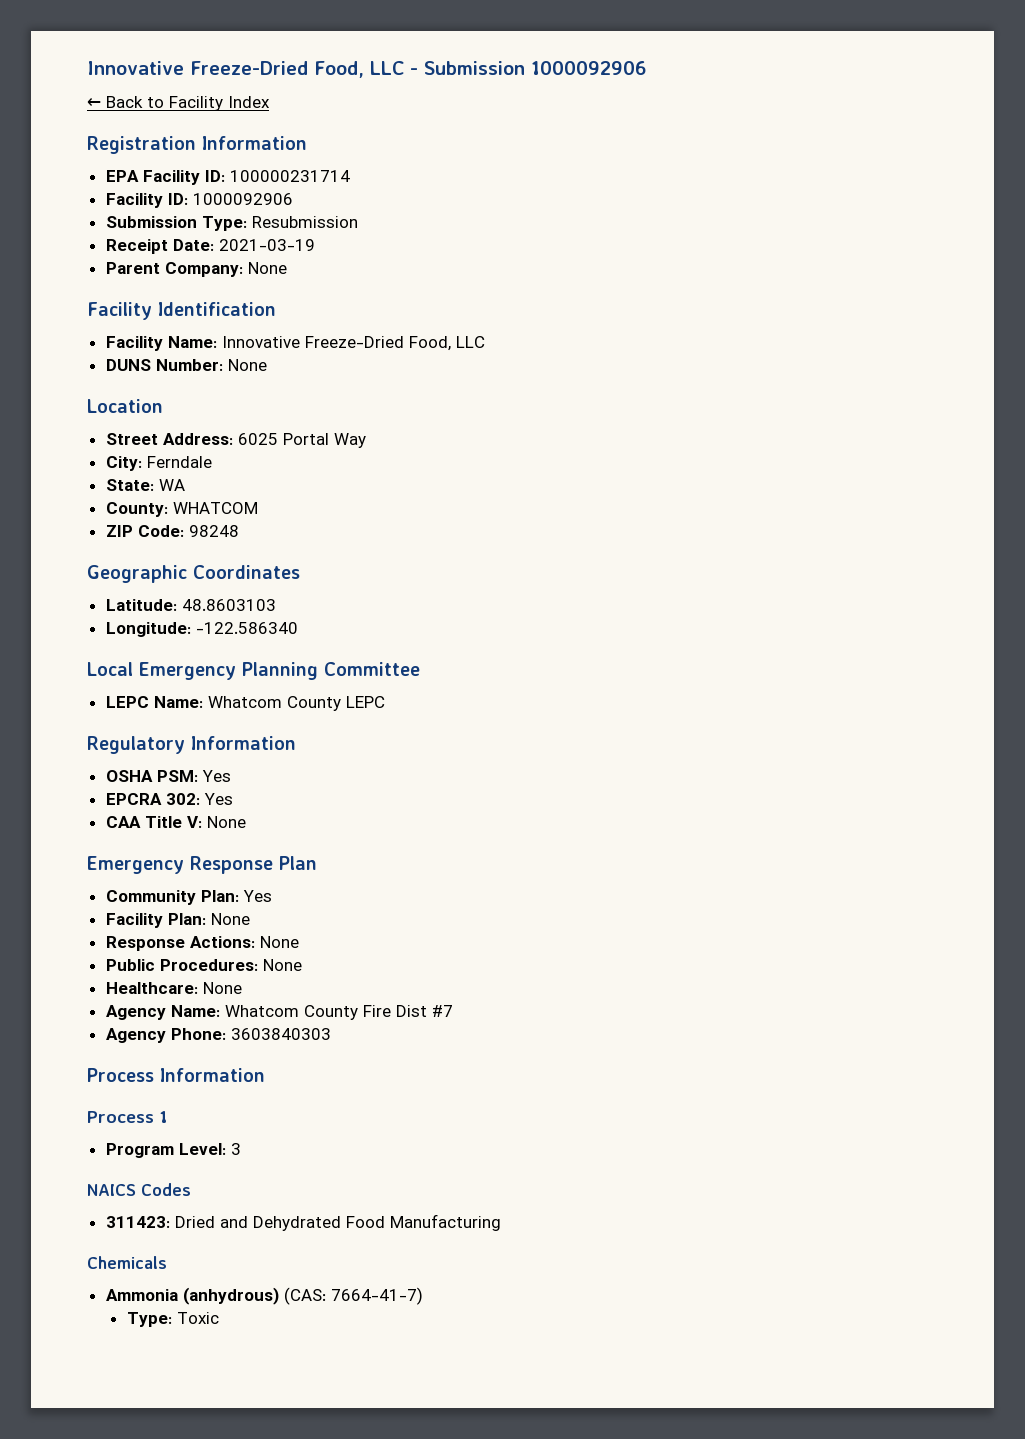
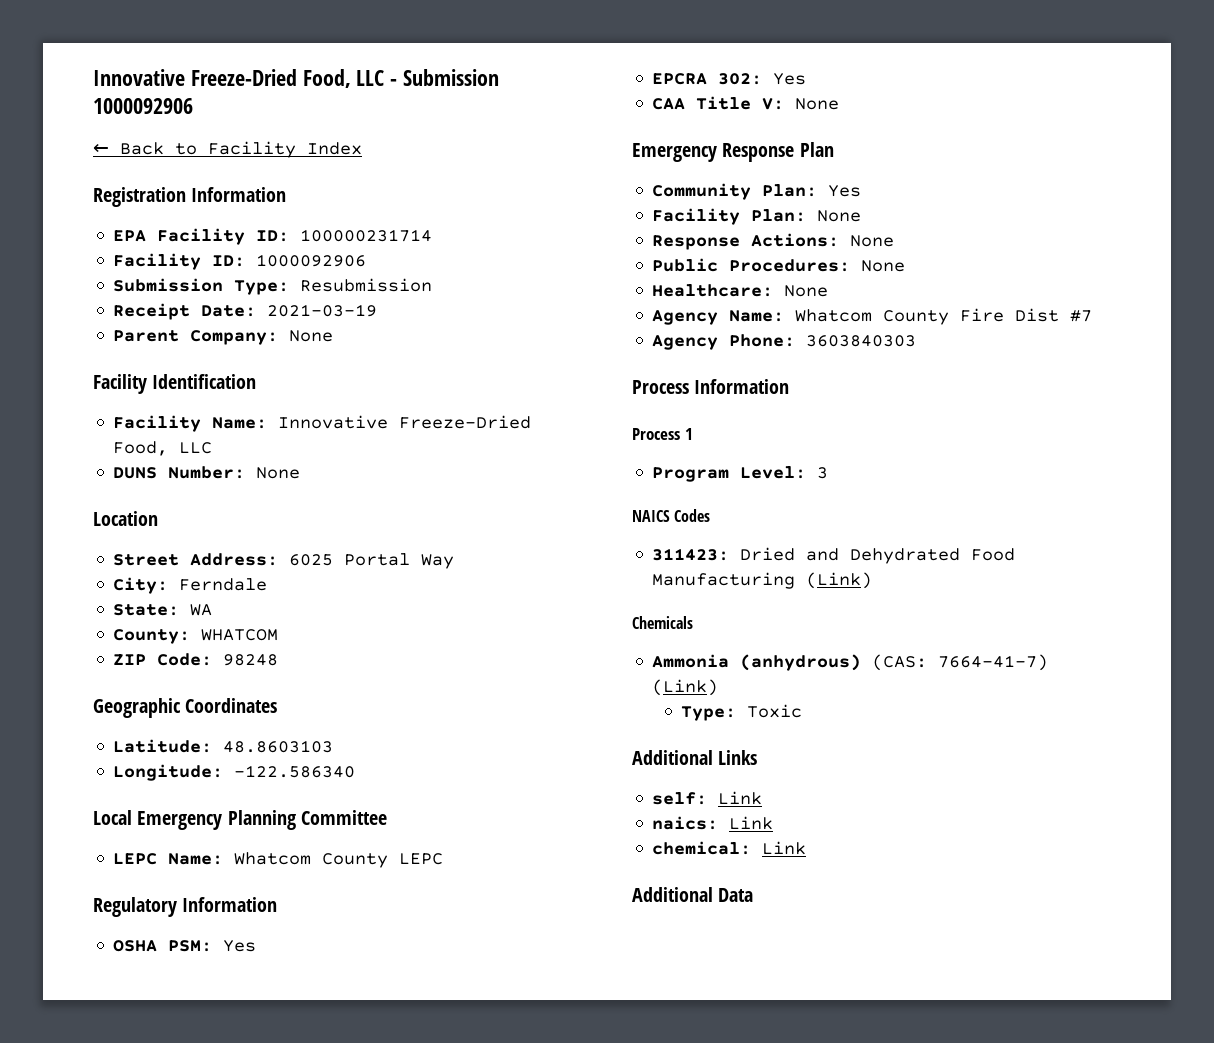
(501, 1222) none -> [806,572,873,589] (Link)
(423, 1296) none -> [652,679,719,696] (Link)
(219, 1318) none -> [632,750,758,765] [652,791,763,805] [652,816,774,830] [652,841,807,855] [632,887,754,902] // Additional Links // self: Link // naics: Link // chemical: Link // Additional Data

